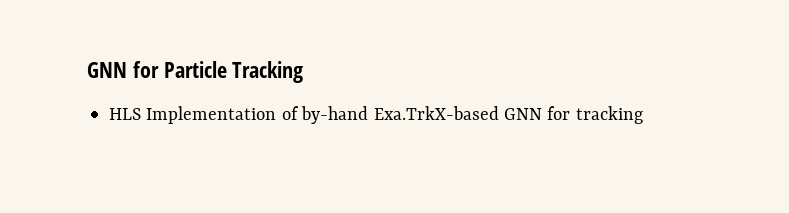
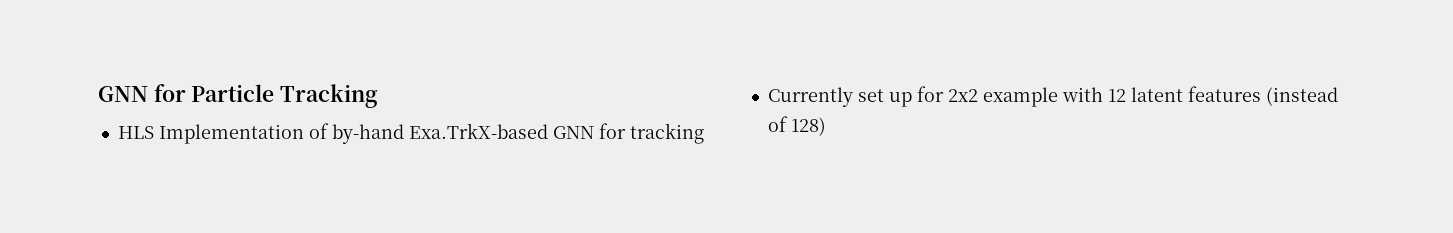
(643, 115) none -> [767,86,1338,107] [767,116,826,136] // Currently set up for 2x2 example with 12 latent features (instead of 128)

